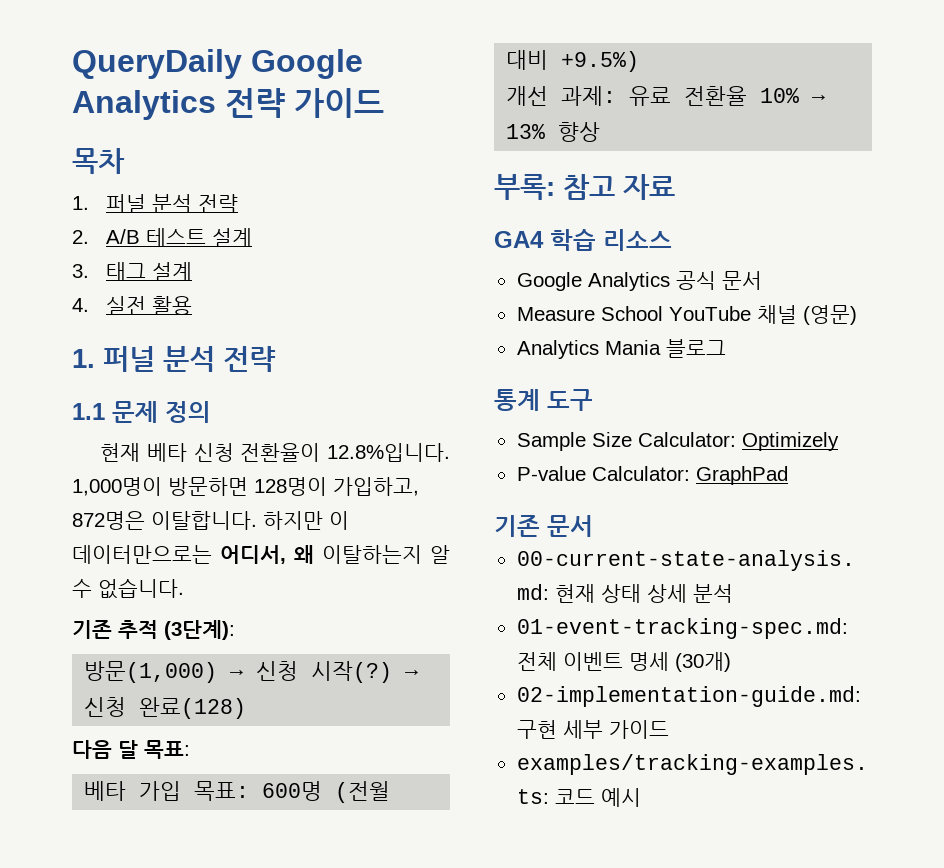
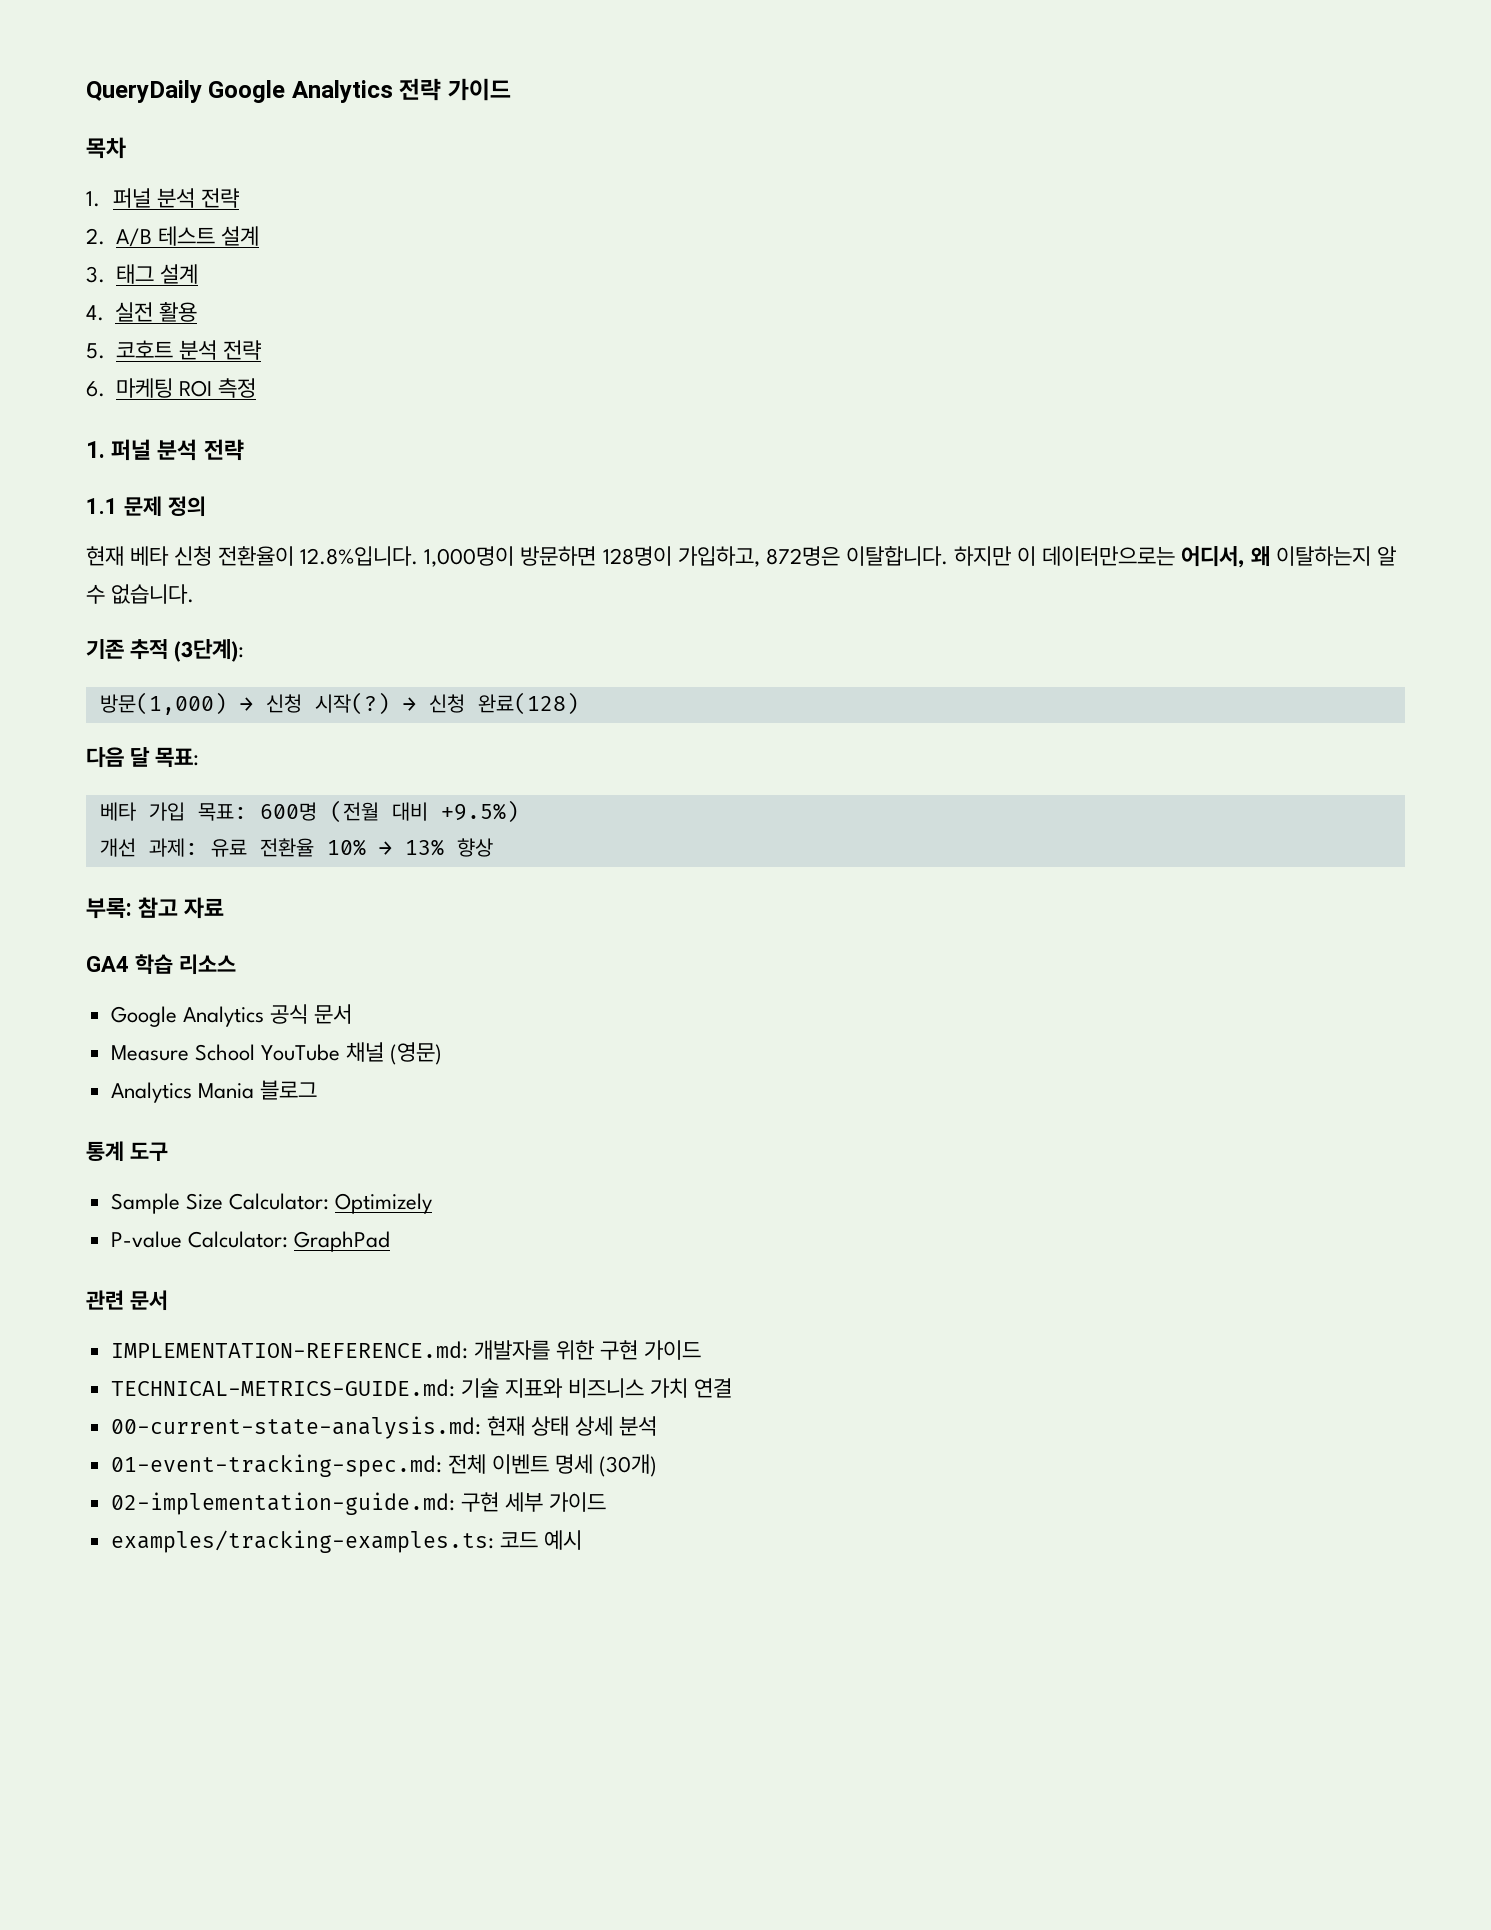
(193, 305) none -> [86,340,262,360] [86,378,257,398] // 5. 코호트 분석 전략 // 6. 마케팅 ROI 측정
[494,515,593,537] 기존 문서 -> [86,1290,168,1311] [110,1340,702,1360] [110,1378,733,1398] 관련 문서 // IMPLEMENTATION-REFERENCE.md: 개발자를 위한 구현 가이드 // TECHNICAL-METRICS-GUIDE.md: 기술 지표와 비즈니스 가치 연결

